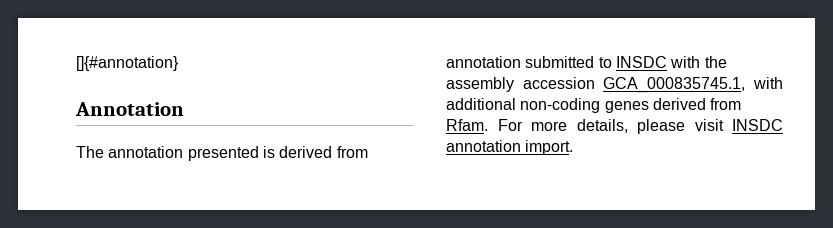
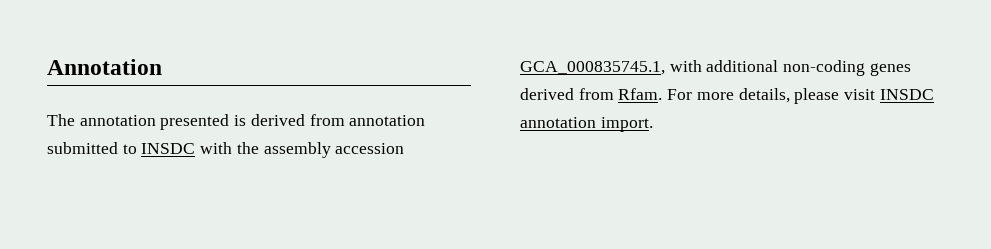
[76,56,179,71] []{#annotation} // -> (47, 67) none

